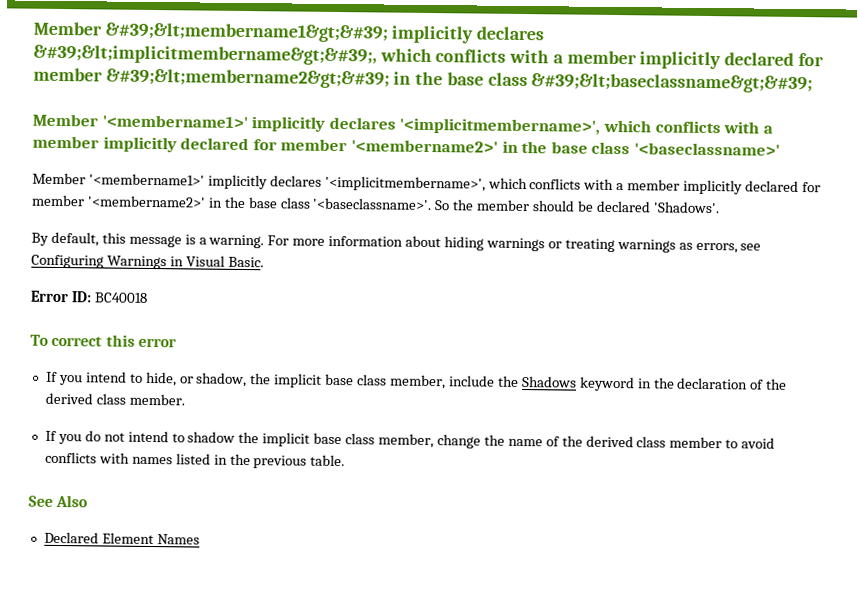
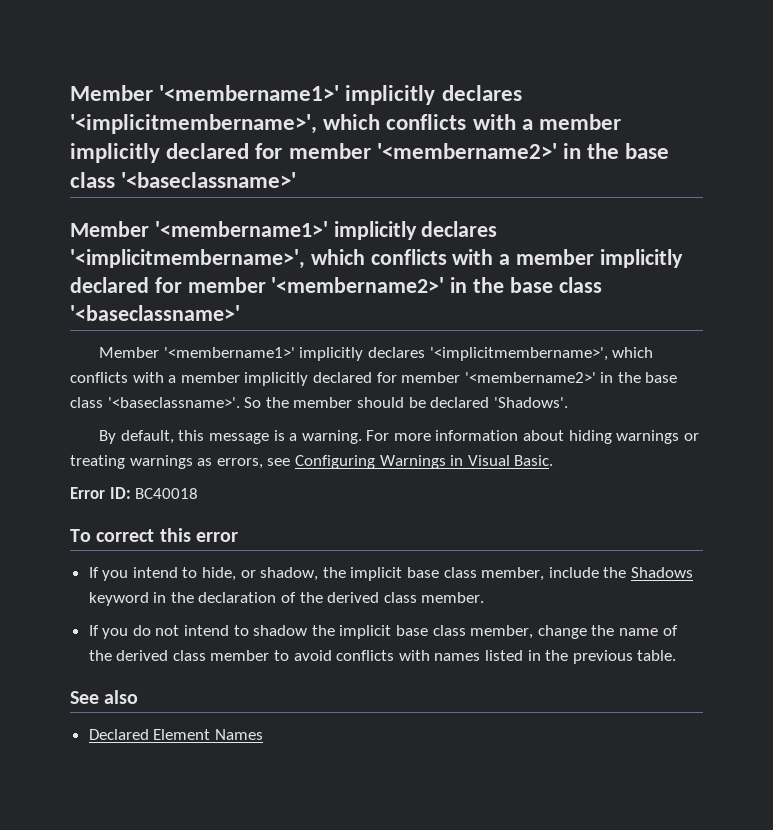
[33,21,545,44] [33,44,824,70] [33,67,814,94] Member &#39;&lt;membername1&gt;&#39; implicitly declares &#39;&lt;implicitmembername&gt;&#39;, which conflicts with a member implicitly declared for member &#39;&lt;membername2&gt;&#39; in the base class &#39;&lt;baseclassname&gt;&#39; -> [70,85,522,105] [70,114,622,134] [70,143,670,163] [70,172,297,188] Member '<membername1>' implicitly declares '<implicitmembername>', which conflicts with a member implicitly declared for member '<membername2>' in the base class '<baseclassname>'
[55,494,89,508] Also -> [104,690,139,704] also

